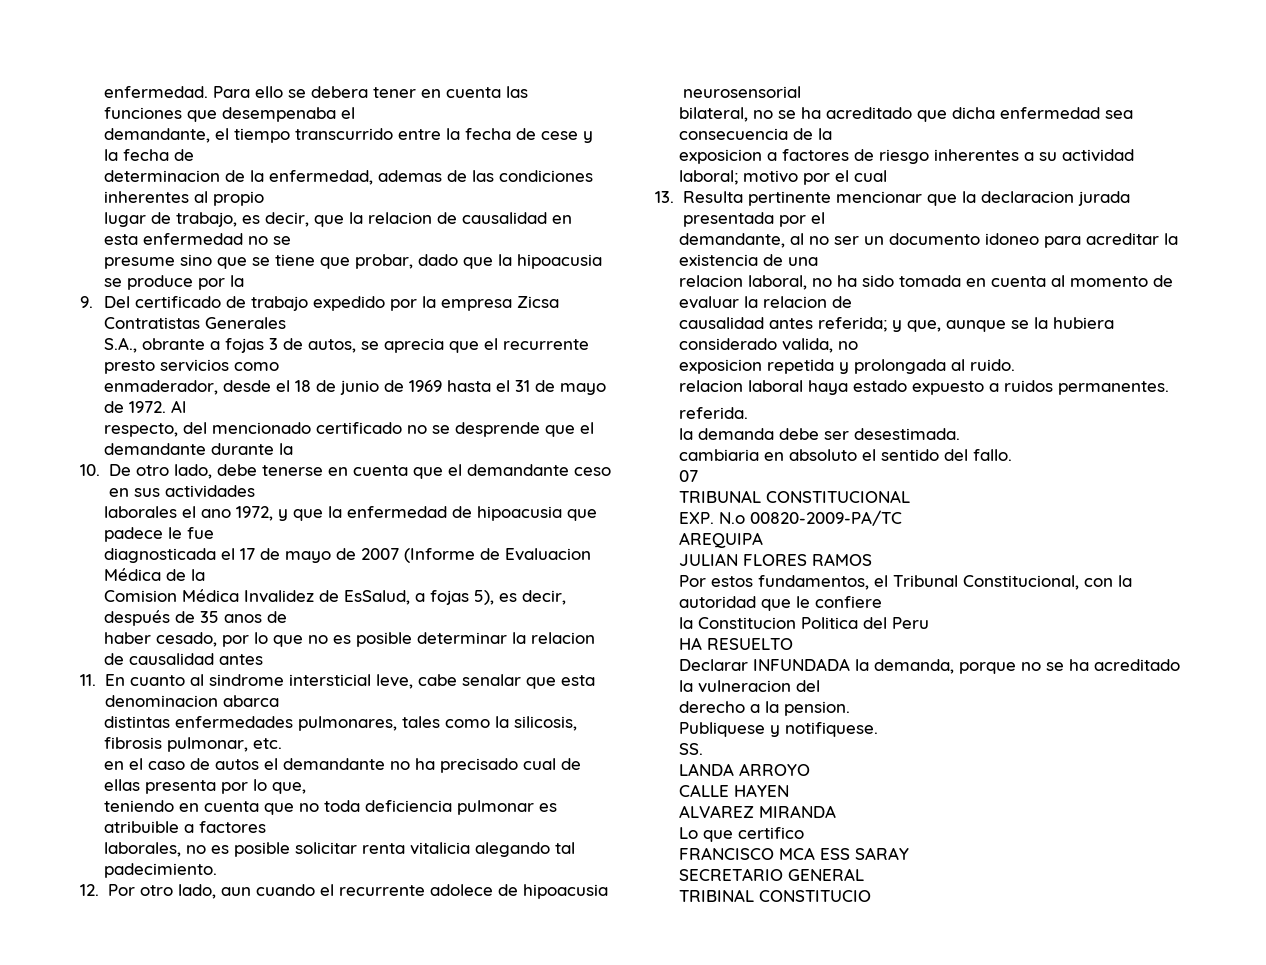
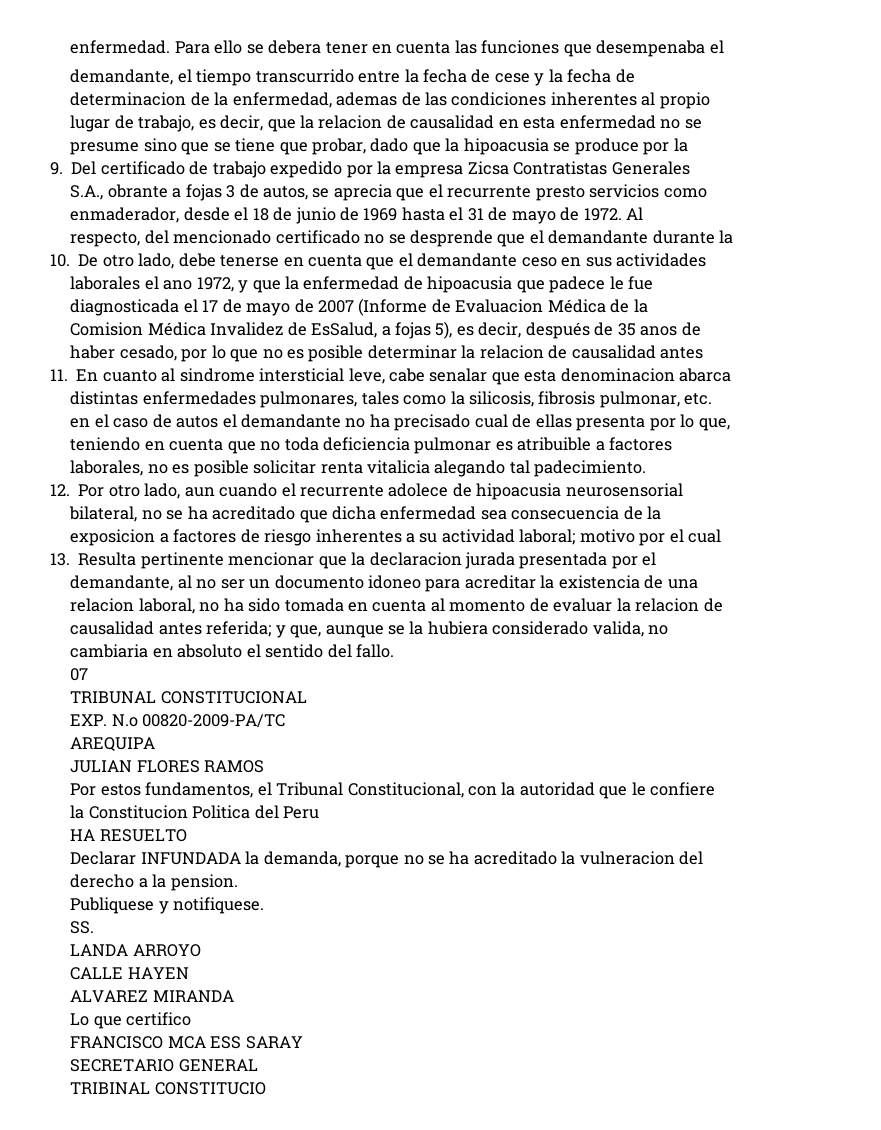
[679,359,1016,374] [679,380,1170,395] [679,407,749,419] [679,428,961,440] // exposicion repetida y prolongada al ruido. // relacion laboral haya estado expuesto a ruidos permanentes. // referida. // la demanda debe ser desestimada. -> (669, 630) none

